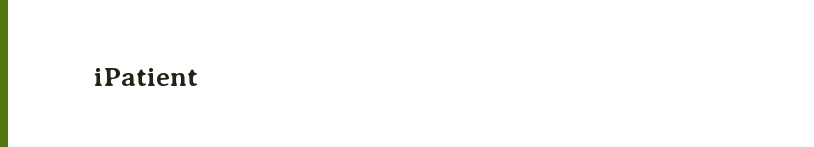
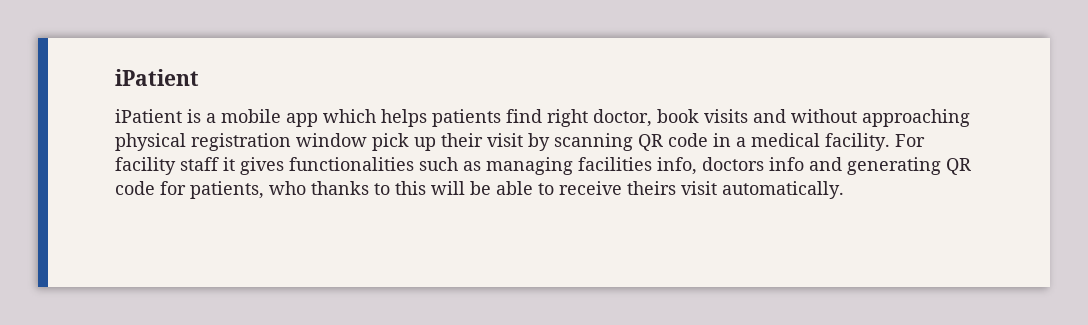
[94,68,198,86] iPatient -> [115,69,199,86] [115,109,970,127] [115,133,925,151] [115,157,971,175] [115,181,844,199] iPatient // iPatient is a mobile app which helps patients find right doctor, book visits and without approaching physical registration window pick up their visit by scanning QR code in a medical facility. For facility staff it gives functionalities such as managing facilities info, doctors info and generating QR code for patients, who thanks to this will be able to receive theirs visit automatically.

